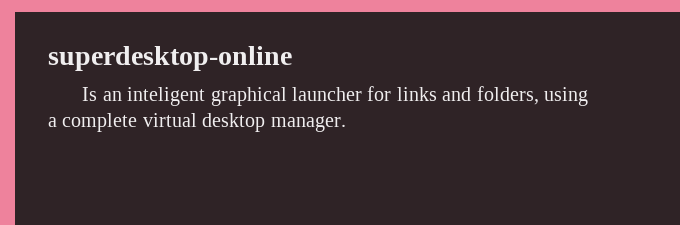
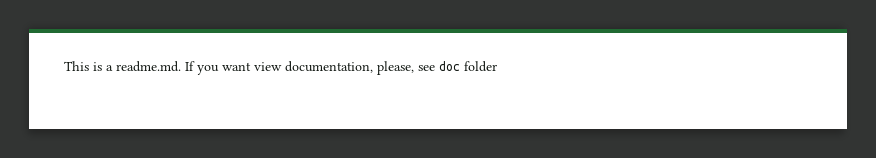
[48,46,292,71] [82,86,589,106] [48,113,346,132] superdesktop-online // Is an inteligent graphical launcher for links and folders, using a complete virtual desktop manager. -> [64,61,497,75] This is a readme.md. If you want view documentation, please, see doc folder

